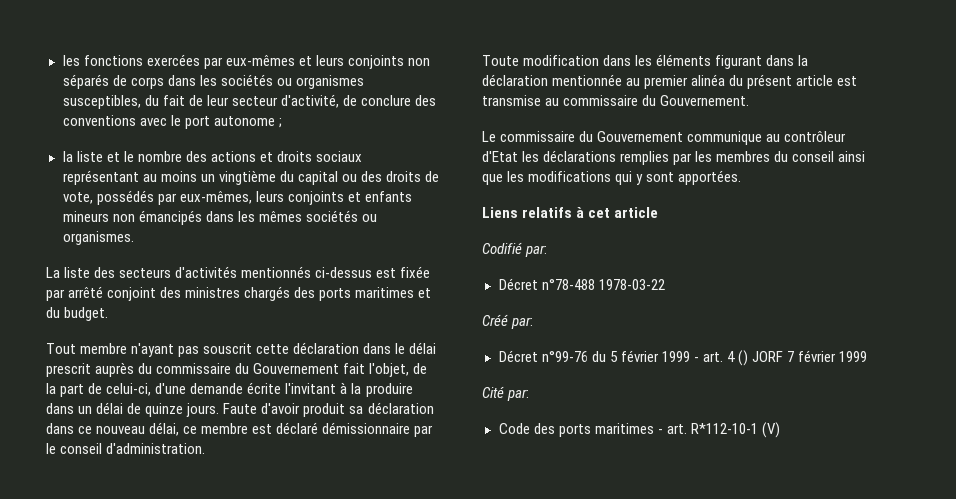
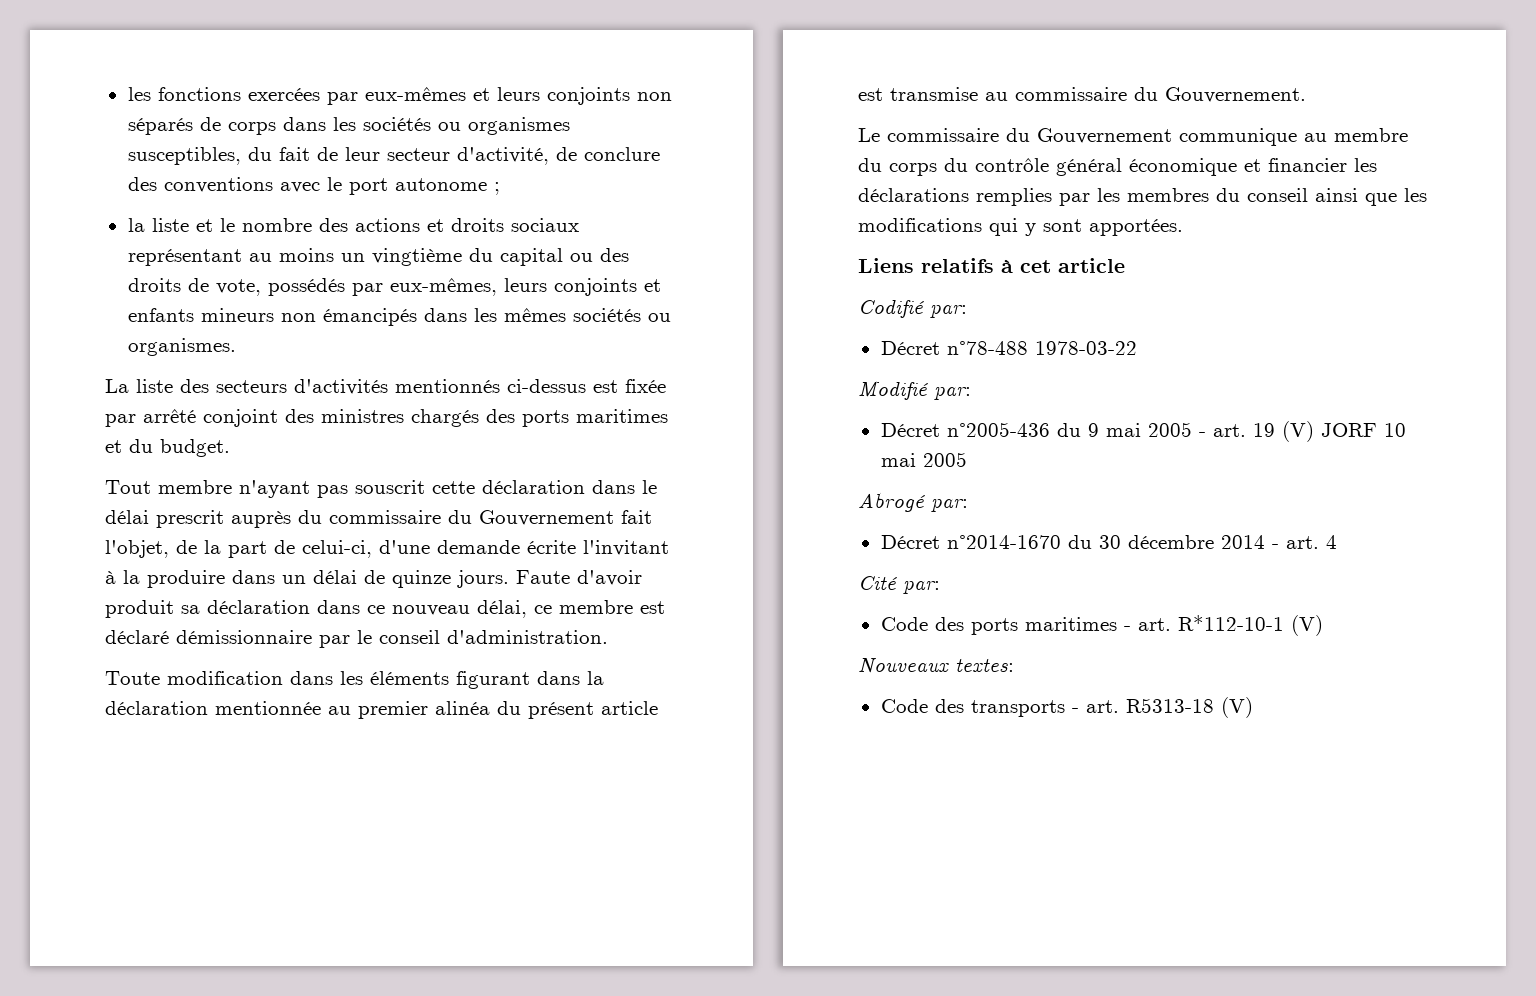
[784,131,847,142] [482,151,518,162] contrôleur d'Etat -> [1334,128,1408,142] [858,158,1347,176] membre du corps du contrôle général économique et financier
[482,314,534,329] [498,350,868,366] Créé par: // Décret n°99-76 du 5 février 1999 - art. 4 () JORF 7 février 1999 -> [858,381,971,400] [880,421,1406,442] [880,452,967,467] [858,492,968,512] [880,535,1337,549] Modifié par: // Décret n°2005-436 du 9 mai 2005 - art. 19 (V) JORF 10 mai 2005 // Abrogé par: // Décret n°2014-1670 du 30 décembre 2014 - art. 4
(780, 430) none -> [858,658,1014,673] [880,697,1253,718] // Nouveaux textes: // Code des transports - art. R5313-18 (V)

